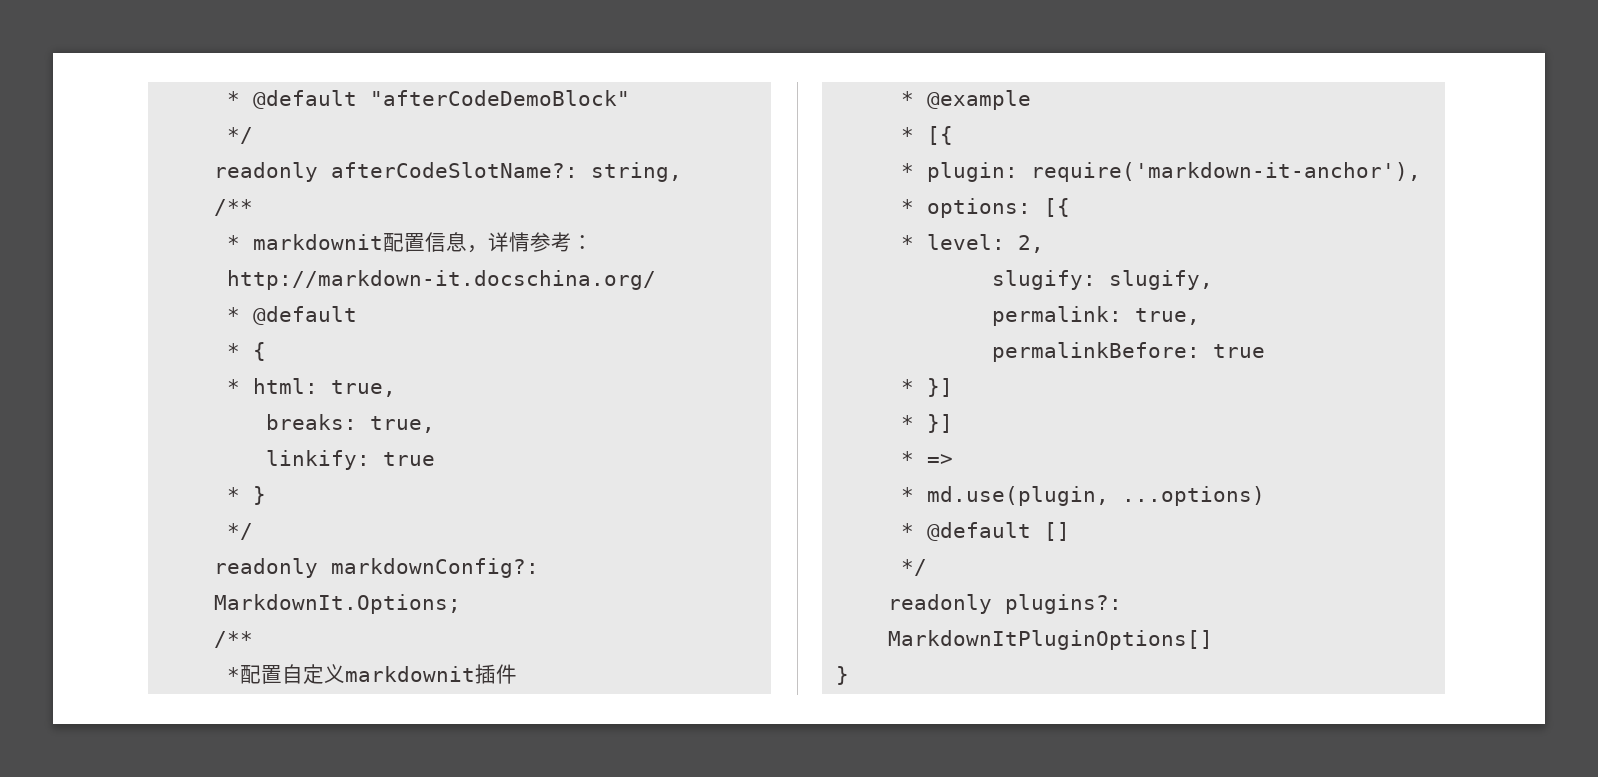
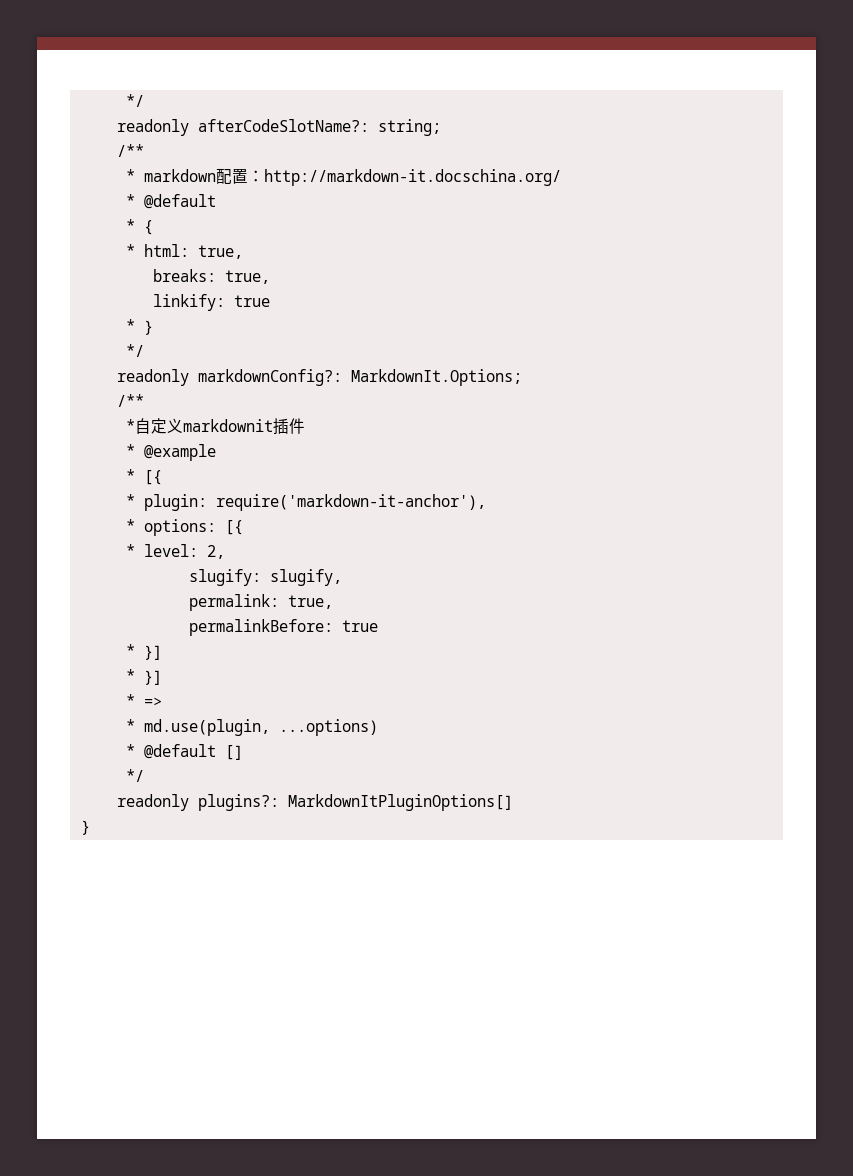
[226,90,630,109] * @default "afterCodeDemoBlock" // -> (125, 100) none
[590,162,682,182] [213,199,253,216] [226,232,572,253] string, // /** // * markdownit配置信息，详情参考 -> [377,119,441,136] [116,144,144,157] [125,168,248,184] string; // /** // * markdown配置
[239,665,282,684] 配置 -> (135, 425) none

